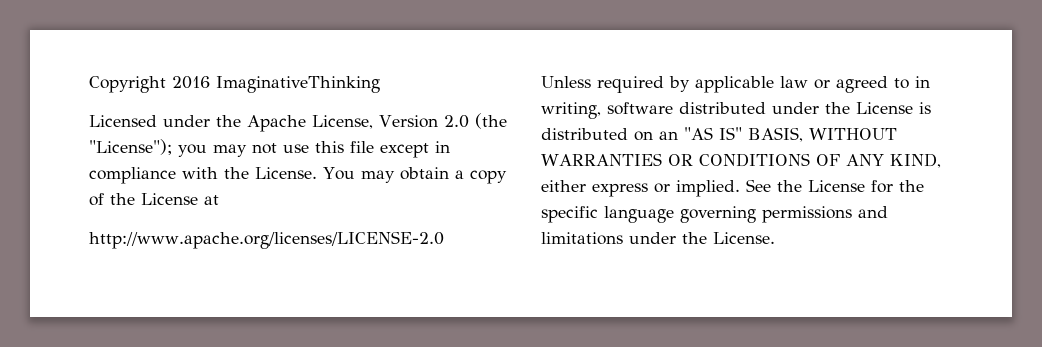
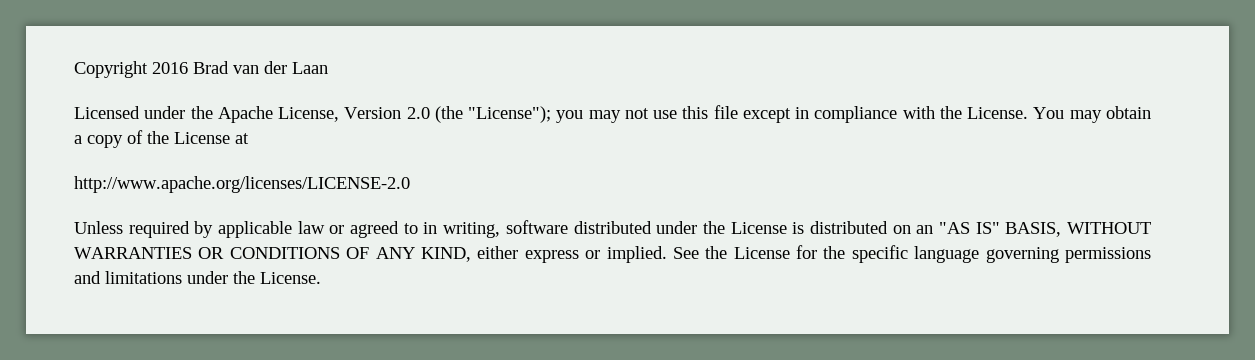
[216,76,380,93] ImaginativeThinking -> [193,61,328,74] Brad van der Laan

